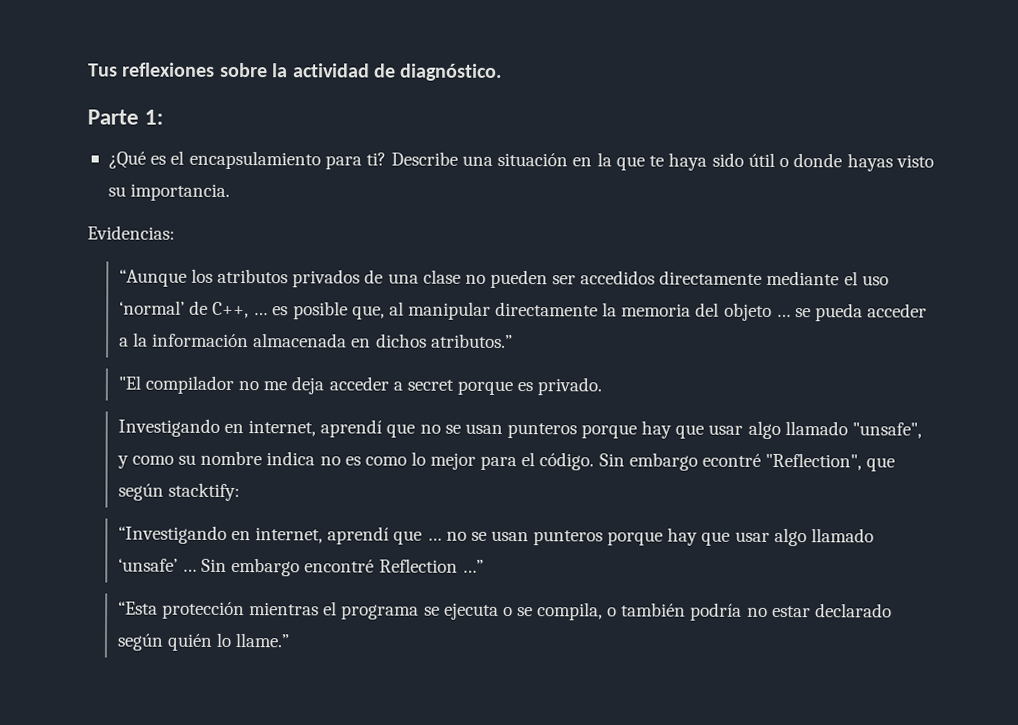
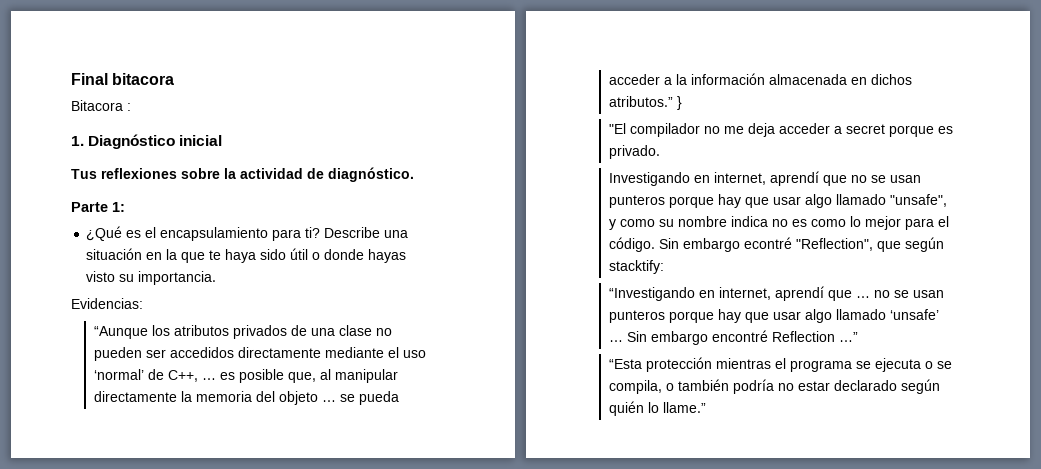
(88, 70) none -> [71,73,175,85] [71,100,131,111] [71,134,223,149] Final bitacora // Bitacora : // 1. Diagnóstico inicial //
(513, 341) none -> [676,96,682,110] }

